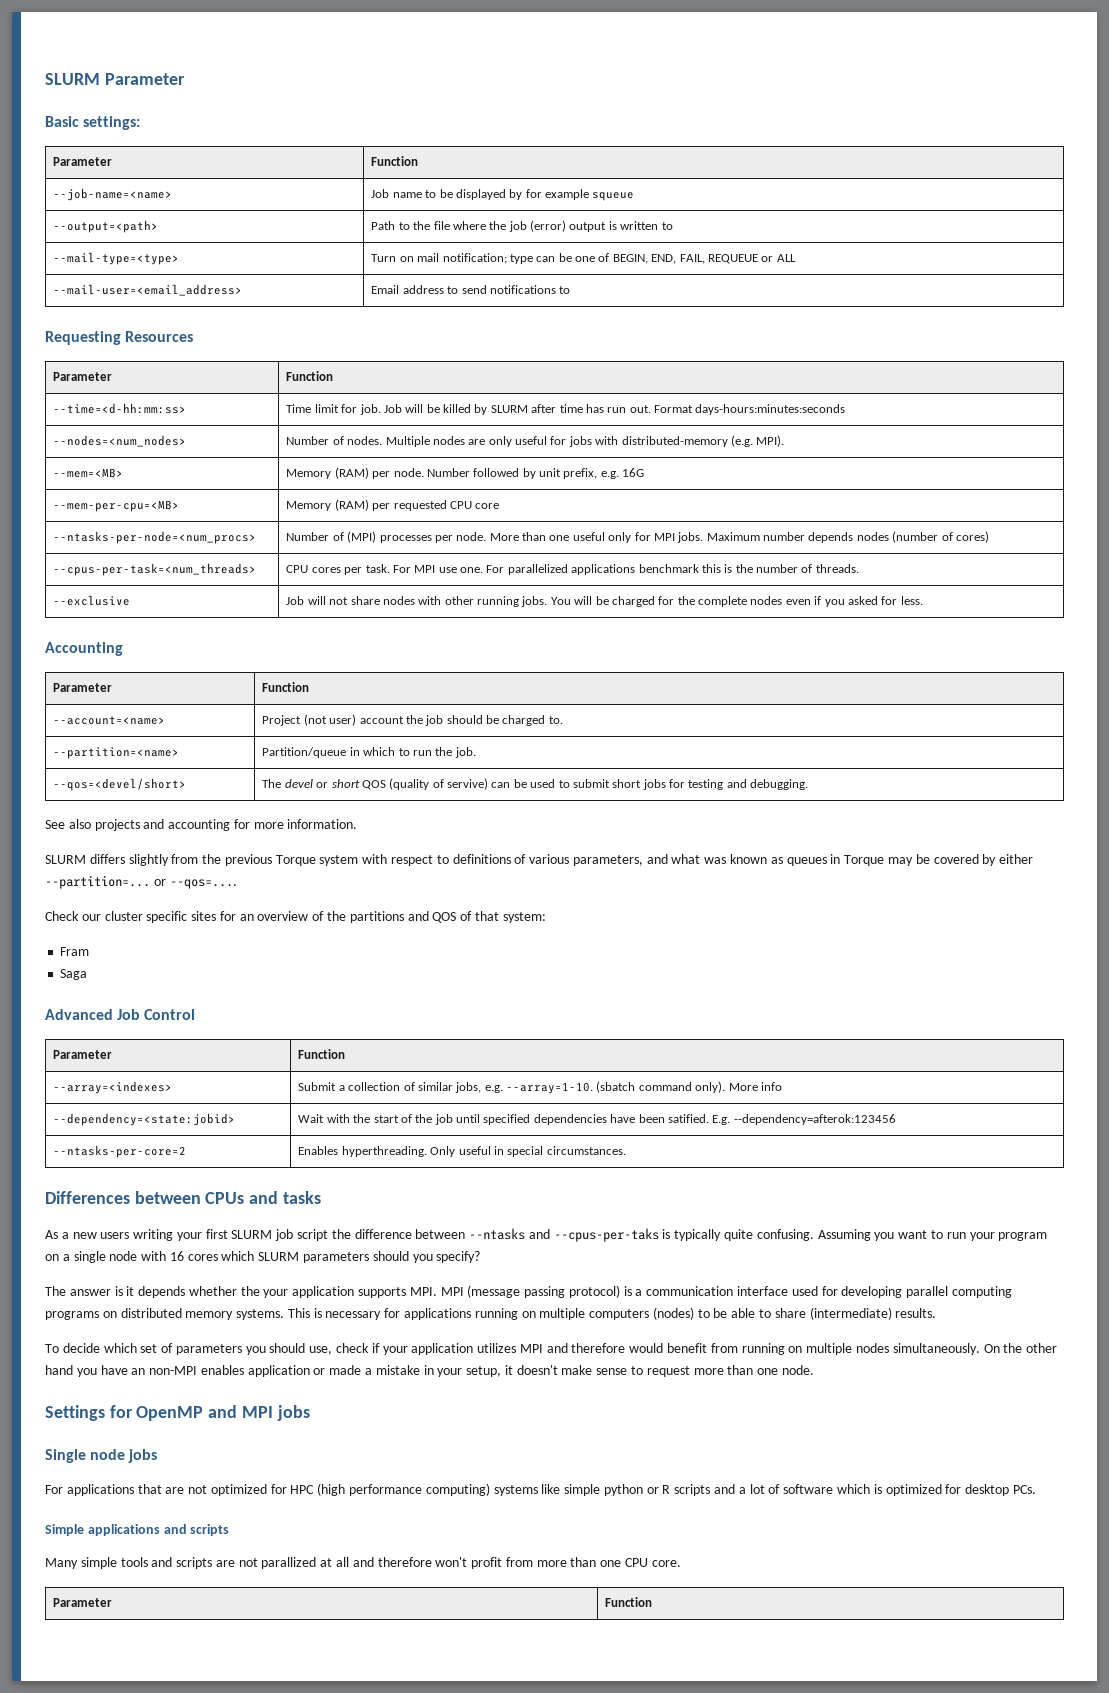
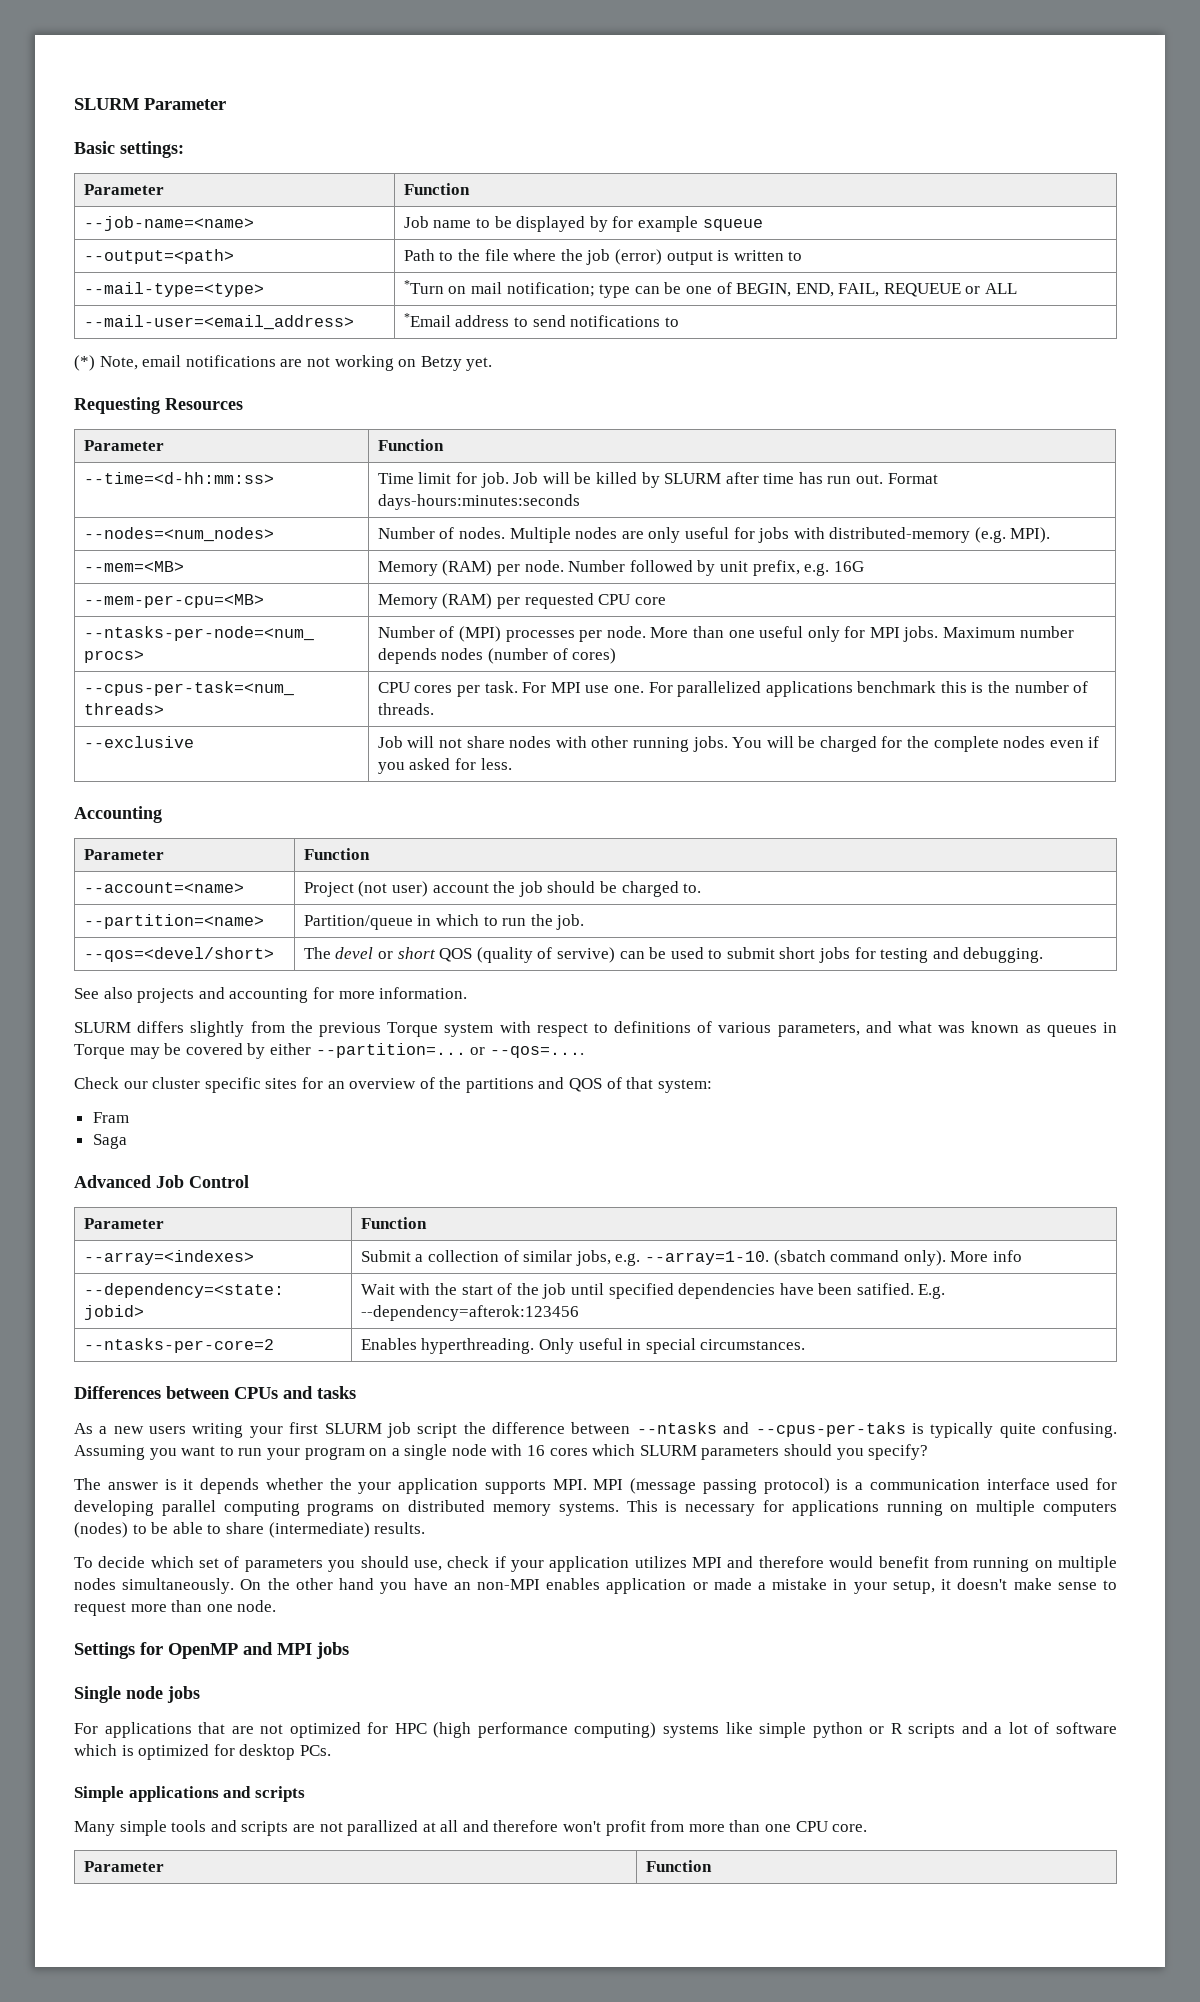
[371,254,397,262] Turn -> [403,280,444,294] *Turn
[371,285,400,294] Email -> [403,313,451,327] *Email
(571, 290) none -> [74,355,493,371] // (*) Note, email notifications are not working on Betzy yet.

